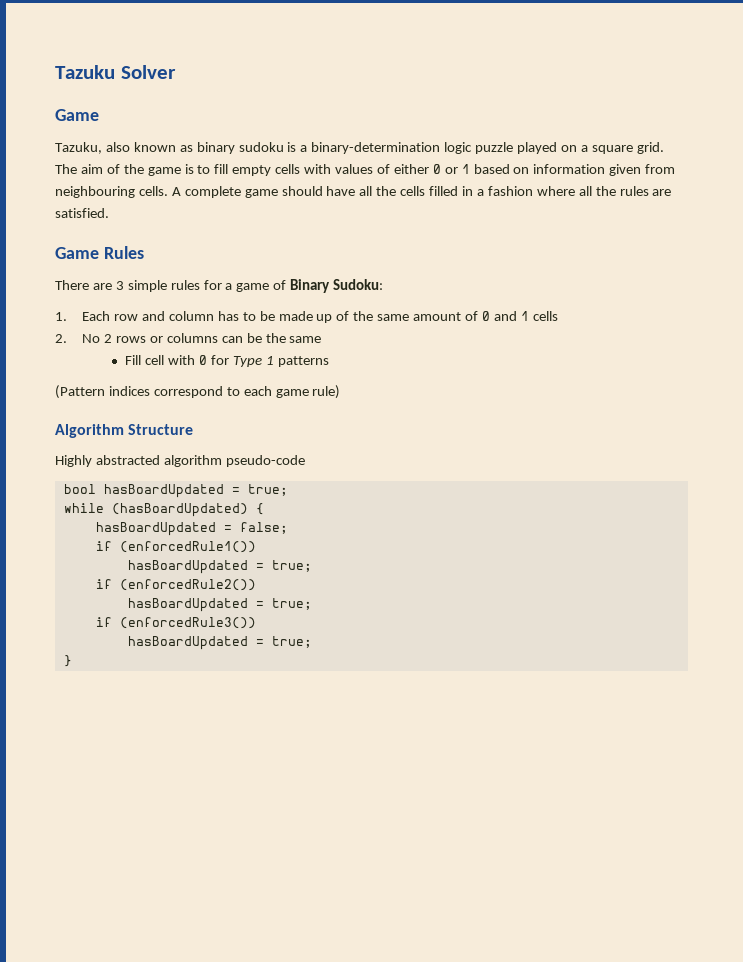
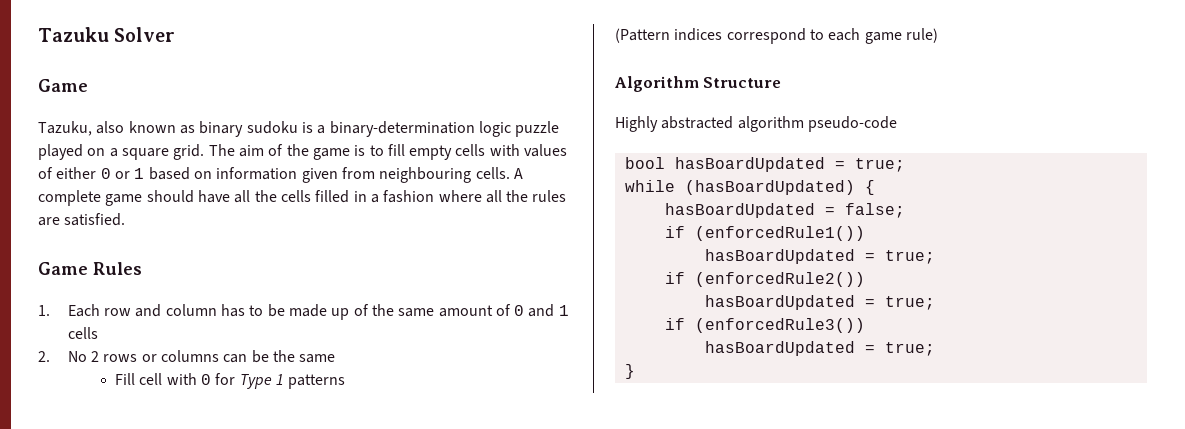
[55,279,384,293] // There are 3 simple rules for a game of Binary Sudoku: -> (142, 268) none

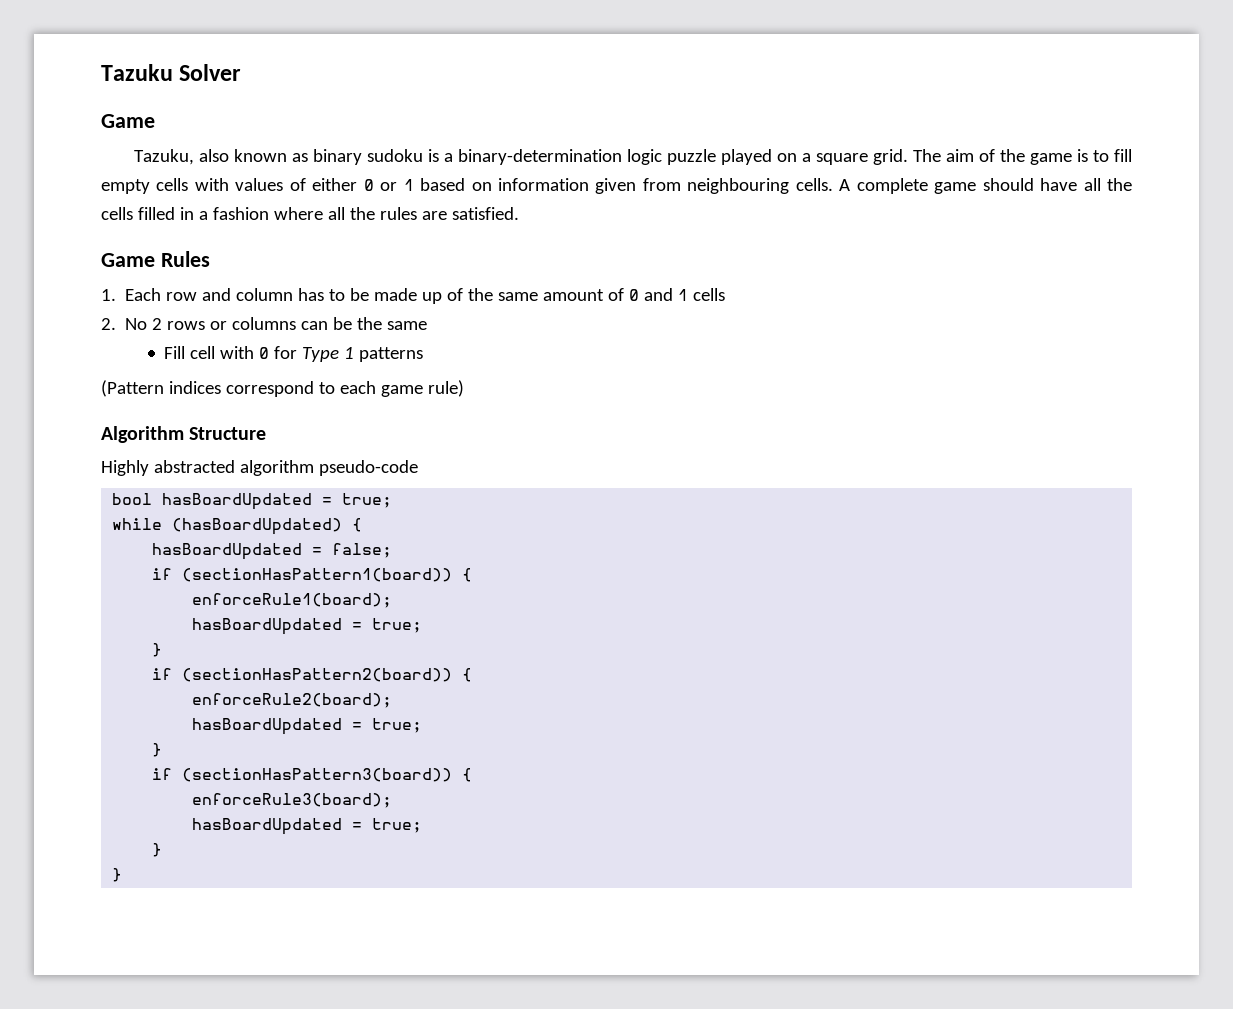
[694,226,865,241] [704,249,935,264] [664,272,865,287] [704,295,935,310] [664,318,865,333] [704,341,935,356] (enforcedRule1()) // hasBoardUpdated = true; // if (enforcedRule2()) // hasBoardUpdated = true; // if (enforcedRule3()) // hasBoardUpdated = true; -> [182,568,473,582] [192,593,393,608] [192,618,423,635] [152,643,163,657] [152,668,473,682] [192,693,393,708] [192,718,423,735] [152,743,163,757] [152,768,473,782] [192,793,393,808] [192,818,423,835] [152,843,163,857] (sectionHasPattern1(board)) { // enforceRule1(board); // hasBoardUpdated = true; // } // if (sectionHasPattern2(board)) { // enforceRule2(board); // hasBoardUpdated = true; // } // if (sectionHasPattern3(board)) { // enforceRule3(board); // hasBoardUpdated = true; // }

